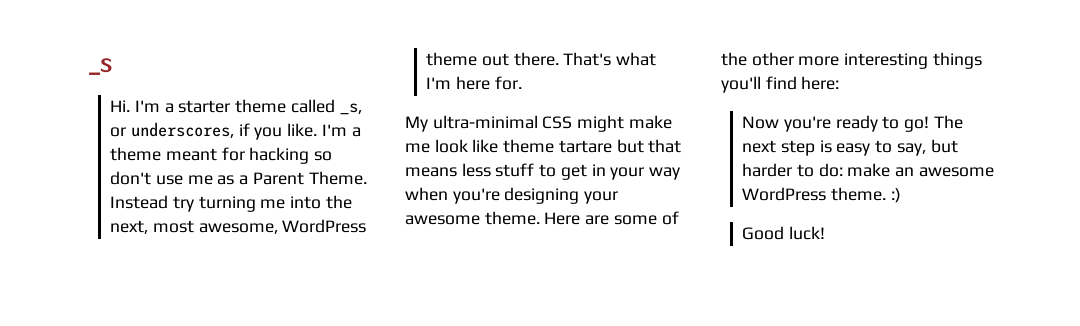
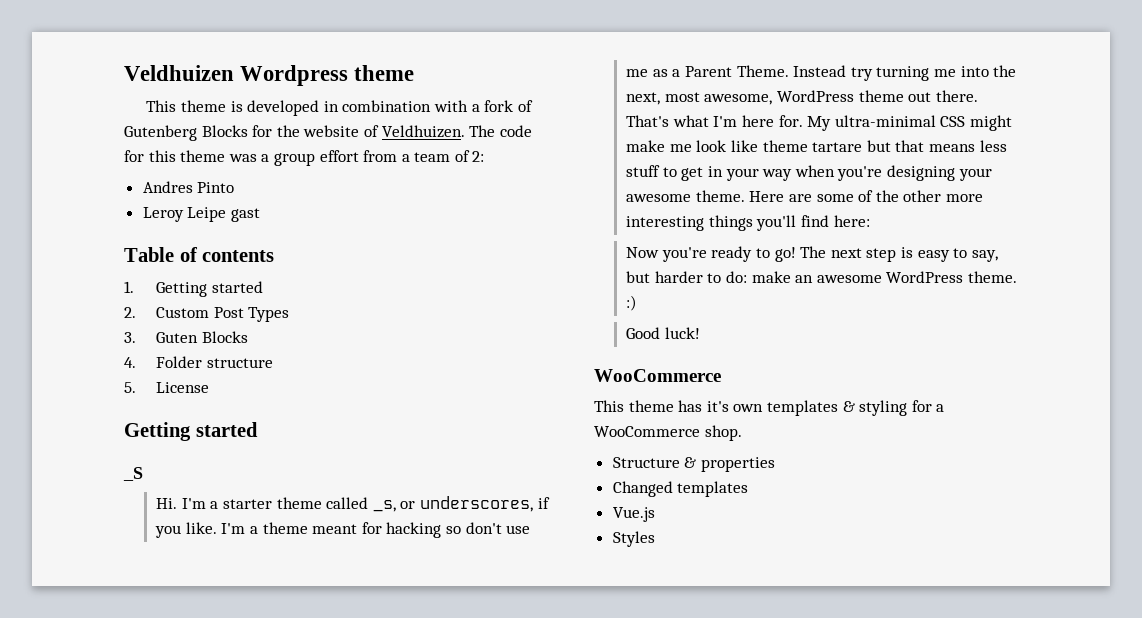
[89,58,112,75] _s -> [124,65,415,86] [146,100,533,116] [124,125,532,141] [124,150,485,166] [142,181,235,193] [142,207,260,222] [124,247,275,262] [124,281,263,297] [124,307,290,322] [124,331,248,343] [124,356,273,368] [124,382,210,393] [124,422,258,441] [123,467,143,481] Veldhuizen Wordpress theme // This theme is developed in combination with a fork of Gutenberg Blocks for the website of Veldhuizen. The code for this theme was a group effort from a team of 2: // Andres Pinto // Leroy Leipe gast // Table of contents // 1. Getting started // 2. Custom Post Types // 3. Guten Blocks // 4. Folder structure // 5. License // Getting started // _S
(522, 83) // -> (803, 121) none
(825, 233) none -> [594,369,721,382] [594,400,945,416] [594,425,742,441] [612,457,775,472] [612,481,749,497] [612,507,655,522] [612,531,655,547] // WooCommerce // This theme has it's own templates & styling for a WooCommerce shop. // Structure & properties // Changed templates // Vue.js // Styles

